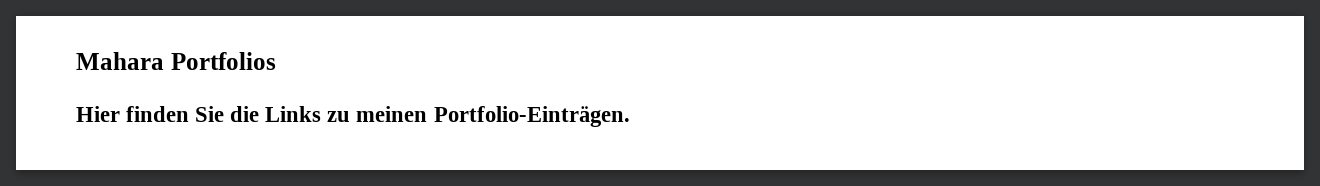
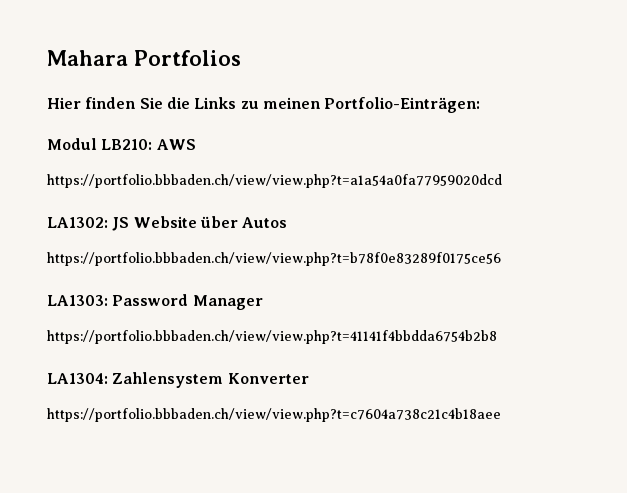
[433,106,630,127] Portfolio-Einträgen. -> [324,97,481,113] [47,138,196,150] [47,174,502,188] [47,216,288,231] [47,252,501,266] [47,294,263,310] [47,330,497,344] [47,372,309,388] [47,408,501,422] Portfolio-Einträgen: // Modul LB210: AWS // https://portfolio.bbbaden.ch/view/view.php?t=a1a54a0fa77959020dcd // LA1302: JS Website über Autos // https://portfolio.bbbaden.ch/view/view.php?t=b78f0e83289f0175ce56 // LA1303: Password Manager // https://portfolio.bbbaden.ch/view/view.php?t=41141f4bbdda6754b2b8 // LA1304: Zahlensystem Konverter // https://portfolio.bbbaden.ch/view/view.php?t=c7604a738c21c4b18aee

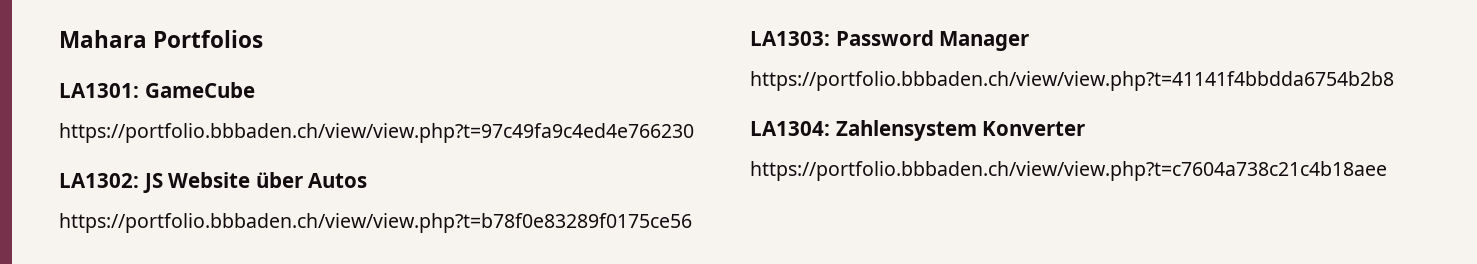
[47,97,481,113] [47,138,196,150] [47,174,502,188] Hier finden Sie die Links zu meinen Portfolio-Einträgen: // Modul LB210: AWS // https://portfolio.bbbaden.ch/view/view.php?t=a1a54a0fa77959020dcd -> [59,82,255,98] [59,123,694,143] LA1301: GameCube // https://portfolio.bbbaden.ch/view/view.php?t=97c49fa9c4ed4e766230

